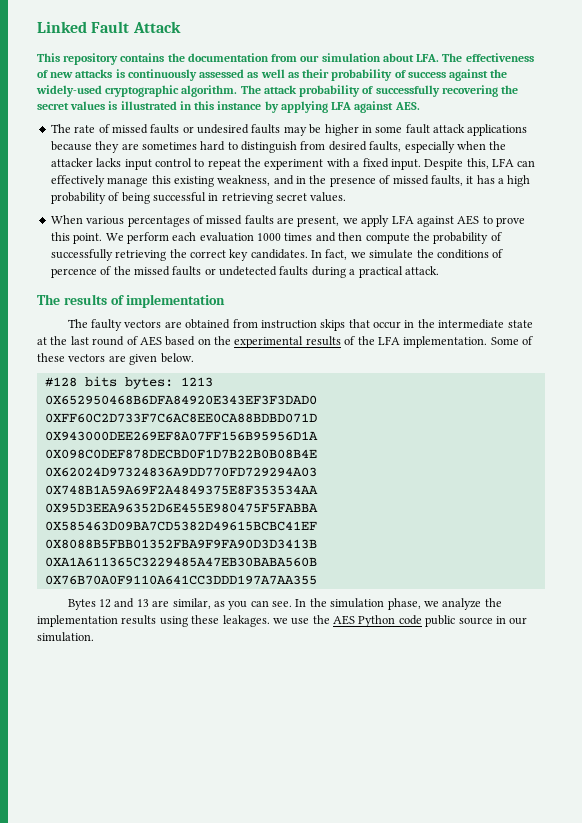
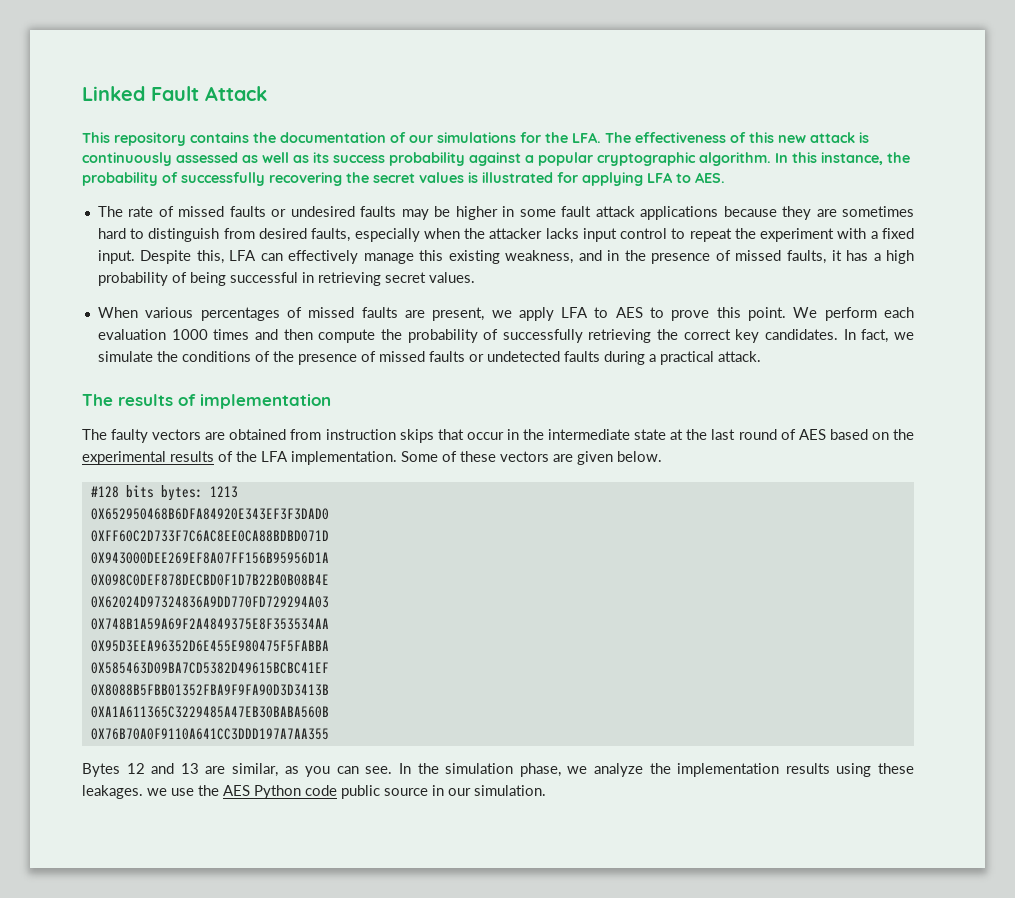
[271,53,414,62] from our simulation about -> [390,132,568,143] of our simulations for the
[50,69,113,78] new attacks -> [749,132,855,143] this new attack
[302,69,508,81] [36,85,297,97] their probability of success against the widely-used cryptographic algorithm. The attack -> [313,152,910,166] its success probability against a popular cryptographic algorithm. In this instance, the
[179,101,279,113] in this instance by -> [557,172,578,183] for
[354,101,394,113] against -> [676,173,691,183] to
[416,216,454,227] against -> [594,307,609,318] to
[50,266,131,278] percence of the -> [272,351,376,365] the presence of

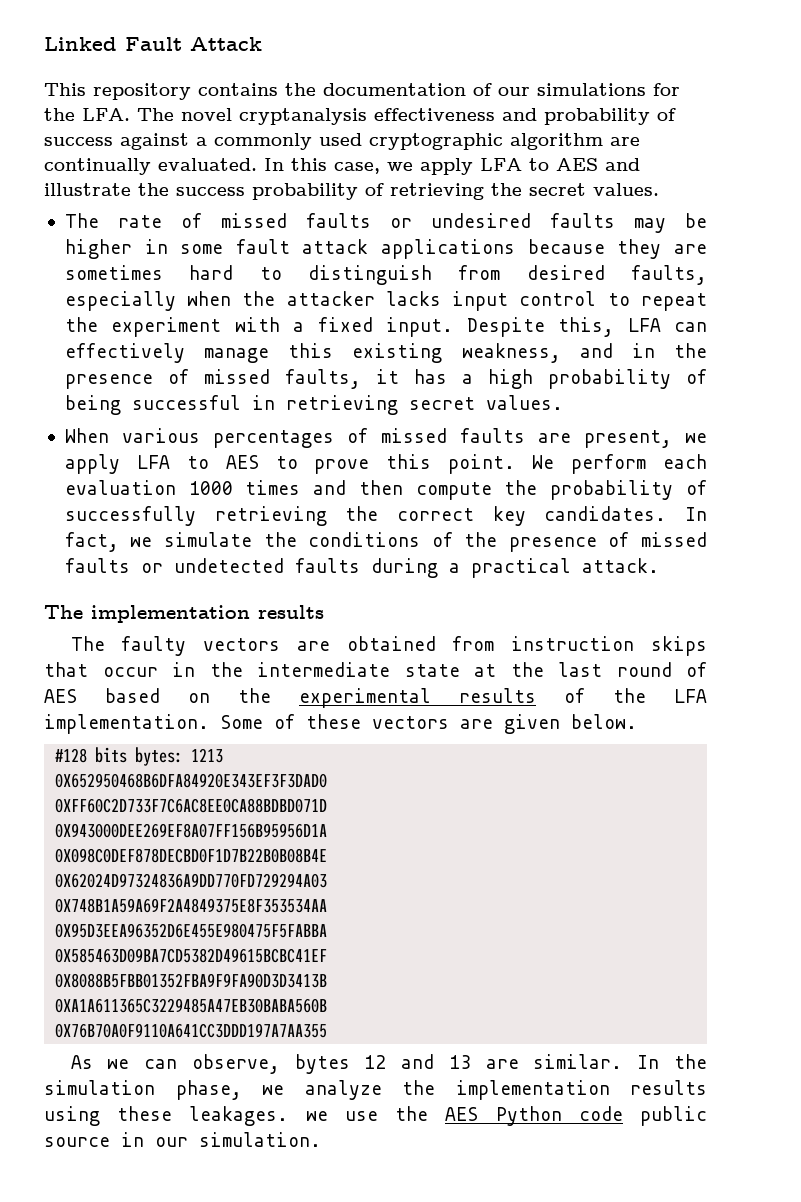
[635,132,869,143] [82,152,910,166] [82,172,725,186] effectiveness of this new attack is continuously assessed as well as its success probability against a popular cryptographic algorithm. In this instance, the probability of successfully recovering the secret values is illustrated for applying LFA to AES. -> [181,108,676,125] [44,133,640,150] [44,158,640,175] [44,183,659,200] novel cryptanalysis effectiveness and probability of success against a commonly used cryptographic algorithm are continually evaluated. In this case, we apply LFA to AES and illustrate the success probability of retrieving the secret values.
[118,394,331,409] results of implementation -> [91,605,324,623] implementation results
[82,763,393,777] Bytes 12 and 13 are similar, as you can see. -> [70,1054,623,1074] As we can observe, bytes 12 and 13 are similar.

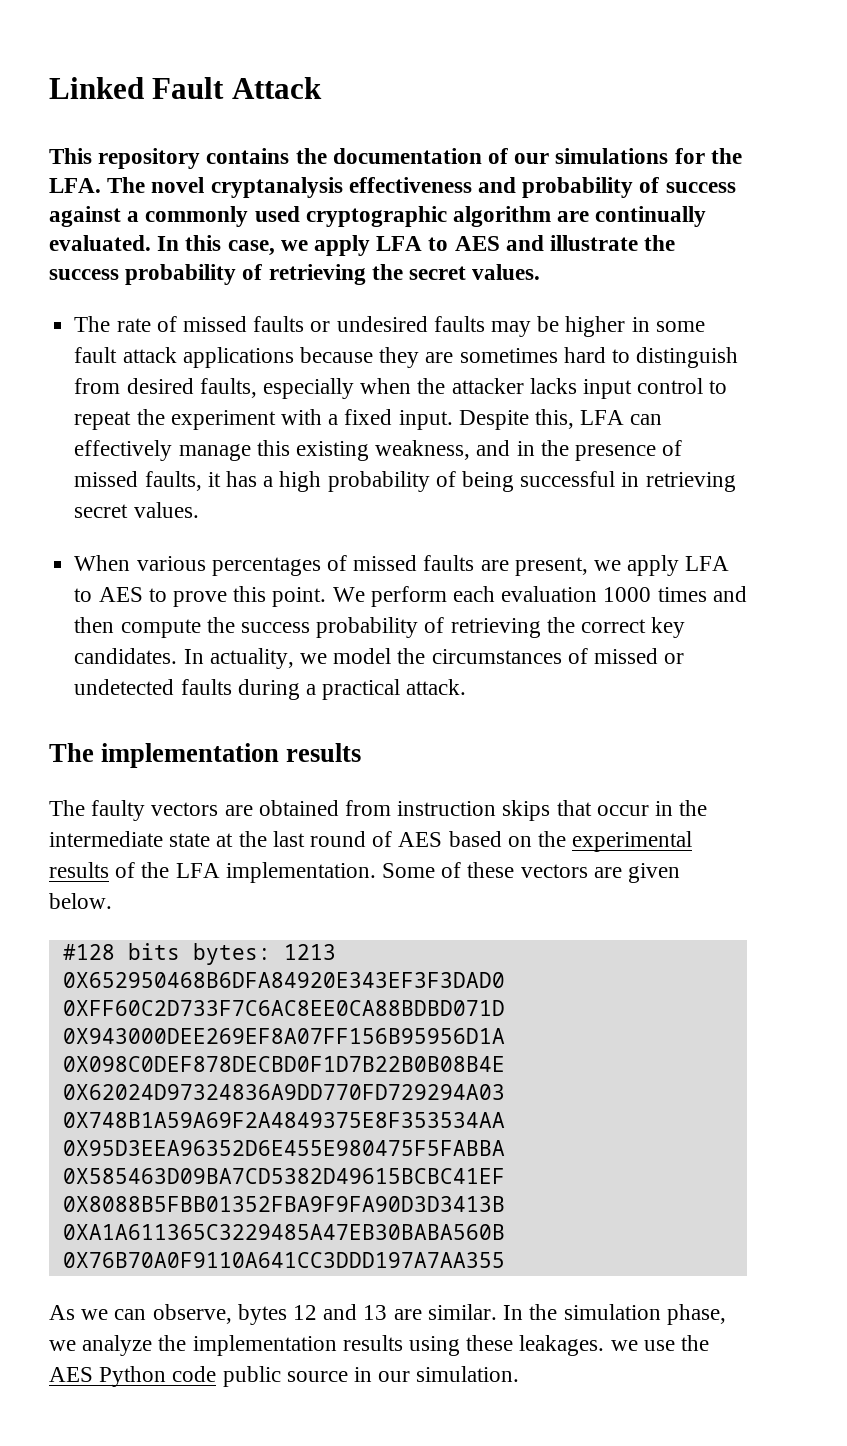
[550,480,707,500] [64,506,196,526] probability of successfully -> [240,617,445,638] success probability of
[64,532,708,552] [64,558,130,573] fact, we simulate the conditions of the presence of missed faults -> [209,648,658,669] actuality, we model the circumstances of missed

